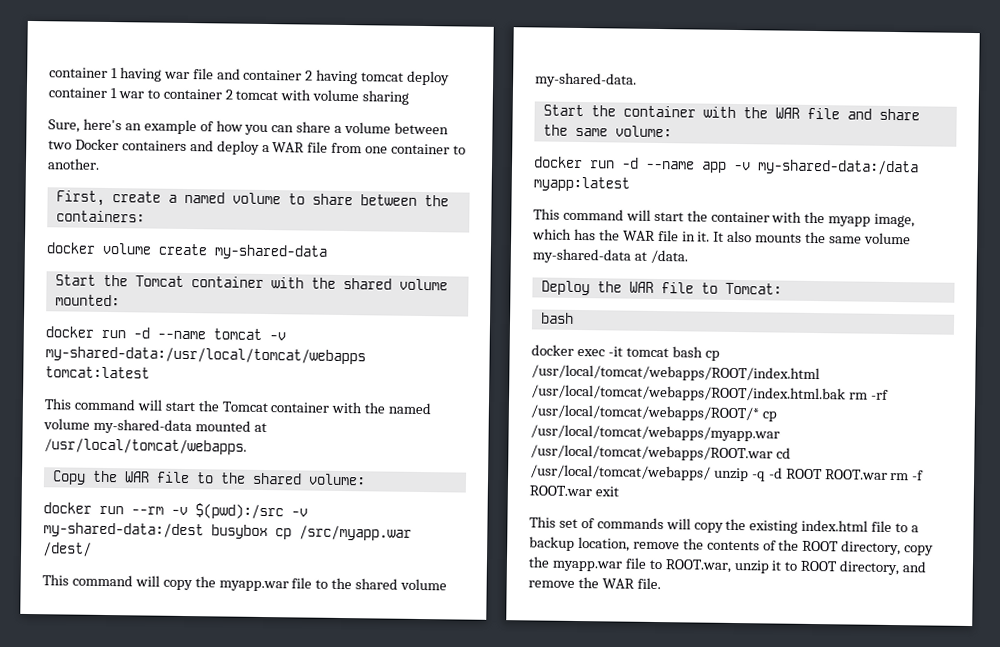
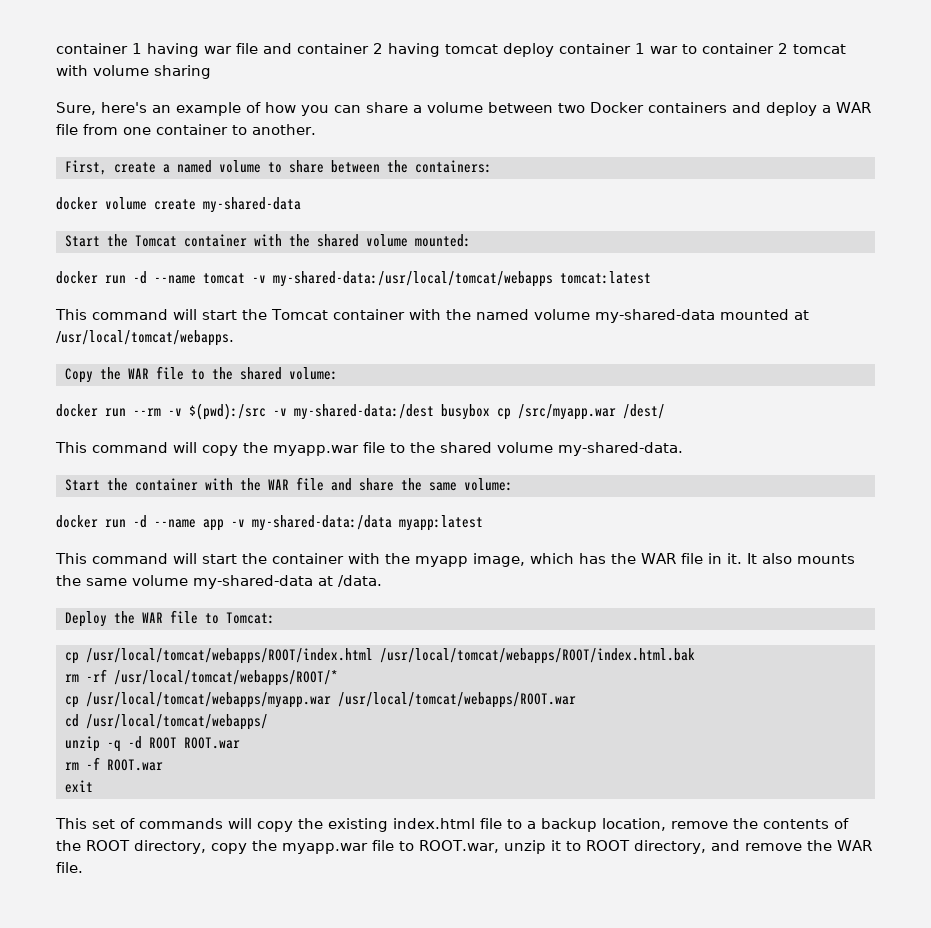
[540,312,574,324] [531,344,703,358] bash // docker exec -it tomcat bash -> (275, 618) none
(846, 393) none -> (695, 656) //
(759, 413) none -> (338, 678) //
(773, 453) none -> (576, 700) //
(711, 472) none -> (268, 722) //
(888, 474) none -> (240, 743) //
(592, 491) none -> (163, 765) //

